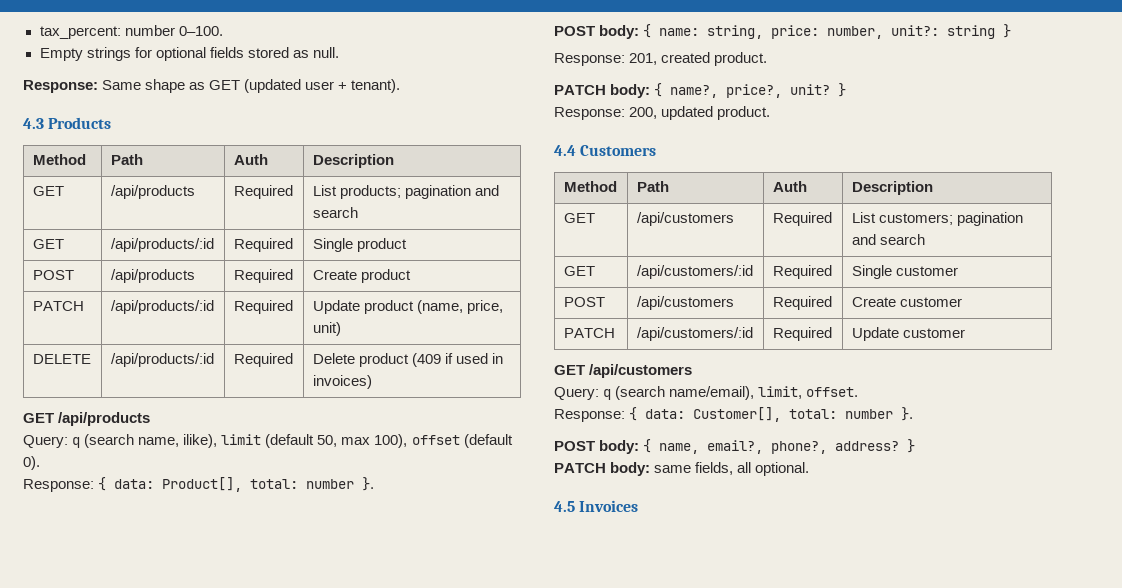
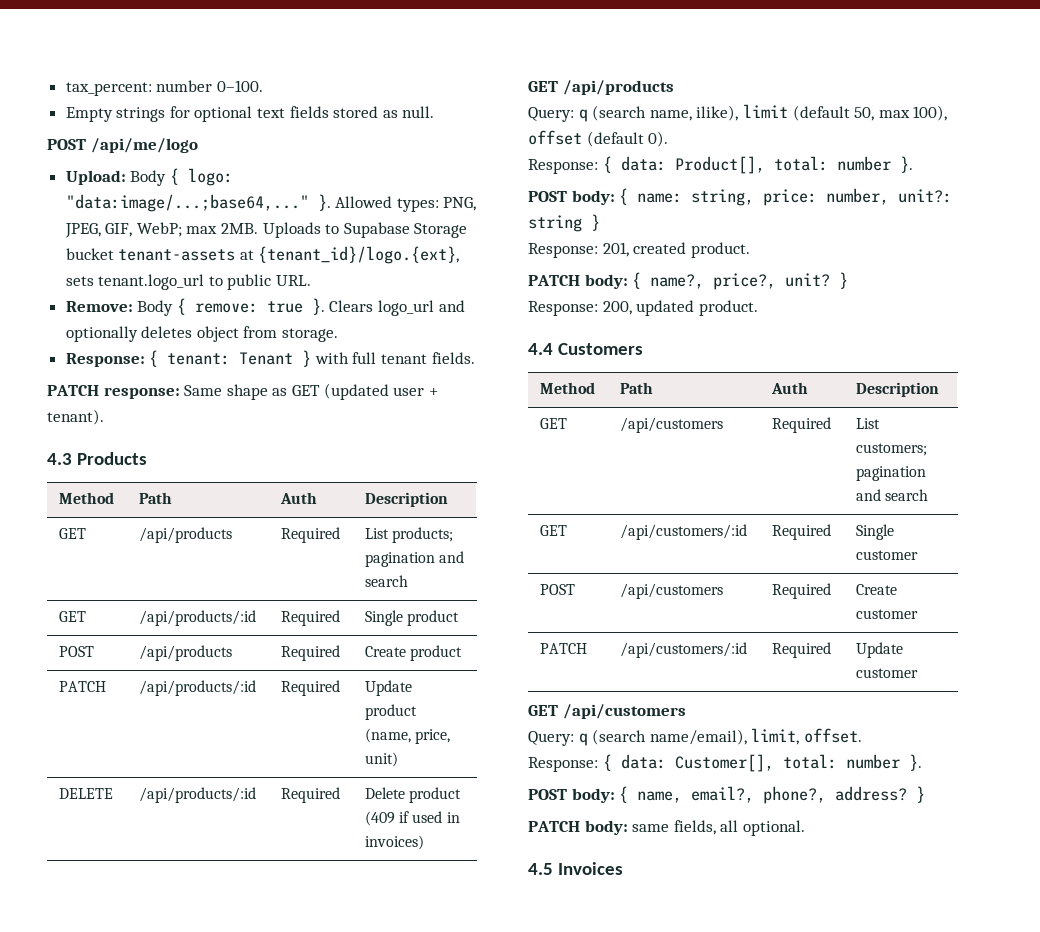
(206, 54) none -> [257,108,286,118] text
[23,80,98,93] Response: -> [47,138,198,153] [65,168,233,186] [65,194,477,212] [64,222,468,238] [65,246,460,264] [65,274,312,290] [65,298,465,316] [65,326,339,342] [65,350,475,367] [47,385,180,399] POST /api/me/logo // Upload: Body { logo: "data:image/...;base64,..." }. Allowed types: PNG, JPEG, GIF, WebP; max 2MB. Uploads to Supabase Storage bucket tenant-assets at {tenant_id}/logo.{ext}, sets tenant.logo_url to public URL. // Remove: Body { remove: true }. Clears logo_url and optionally deletes object from storage. // Response: { tenant: Tenant } with full tenant fields. // PATCH response:

